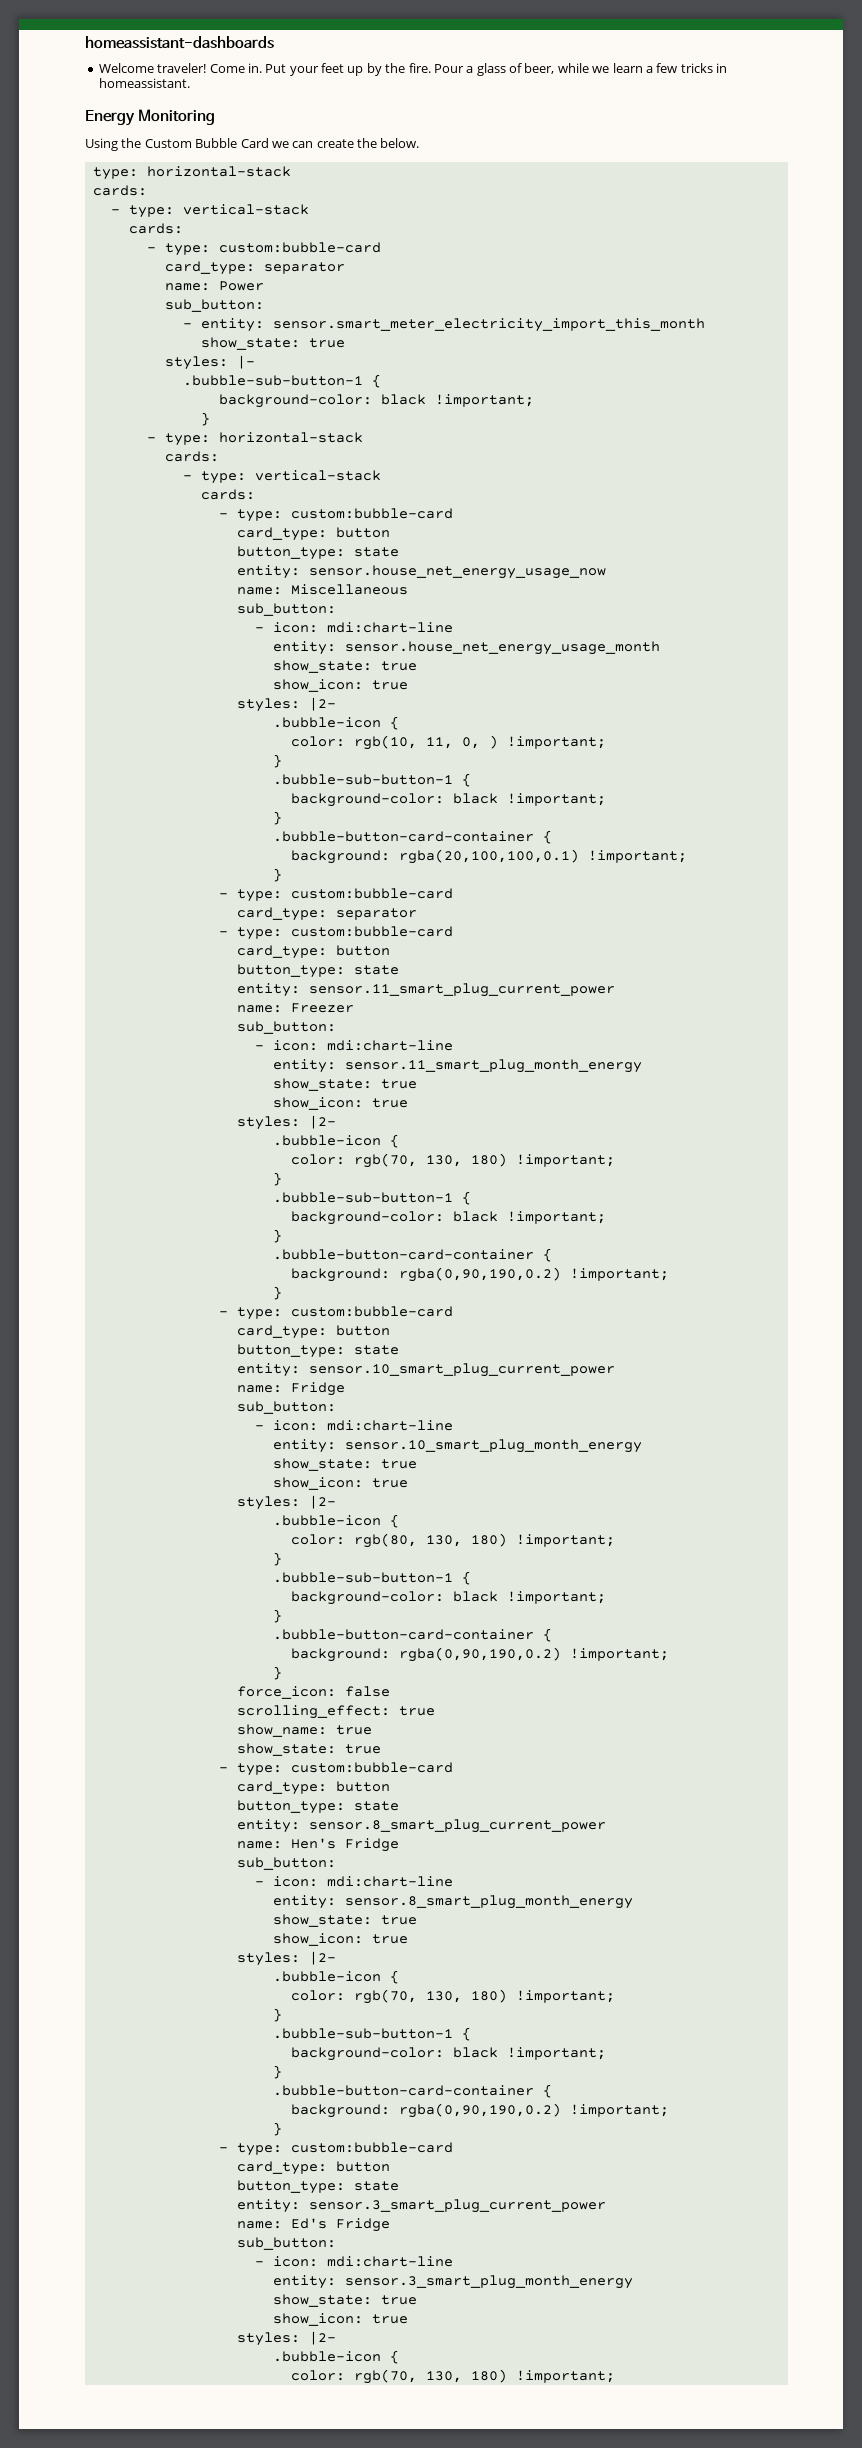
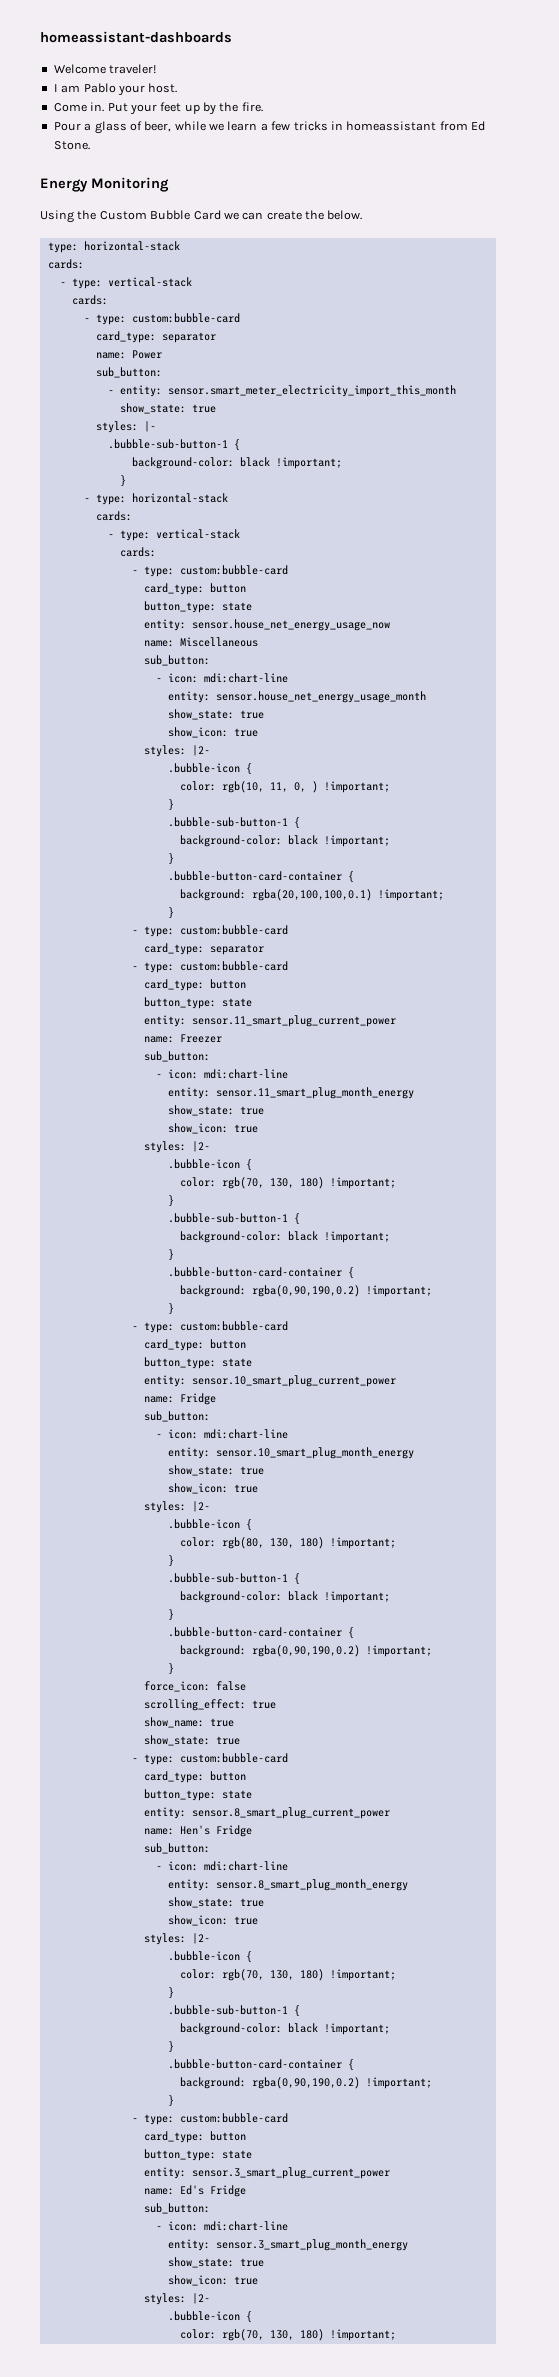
(207, 68) none -> [53,83,178,96] // I am Pablo your host. //
(431, 68) none -> (263, 107) //
[98,78,190,88] homeassistant. -> [346,121,485,131] [53,141,90,150] homeassistant from Ed Stone.

